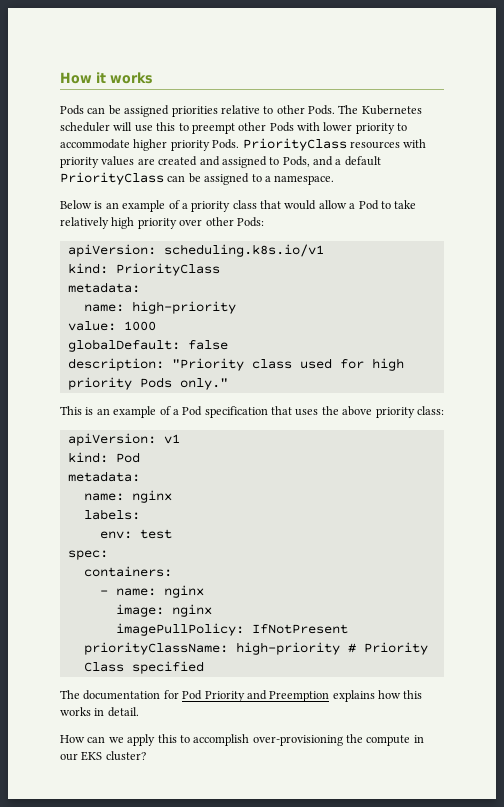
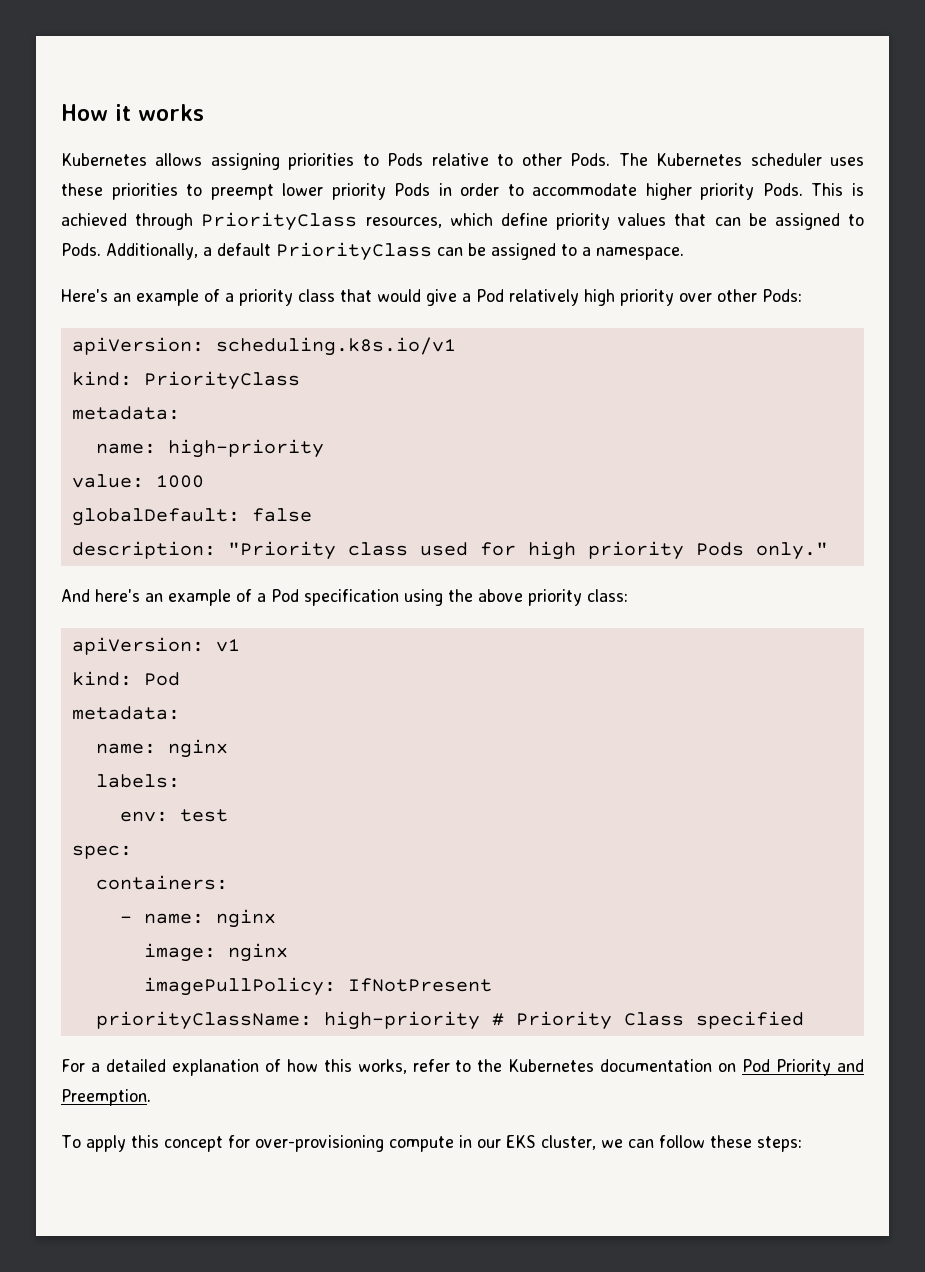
[60,105,218,117] Pods can be assigned priorities -> [61,153,424,170] Kubernetes allows assigning priorities to Pods
[113,122,395,134] will use this to preempt other Pods with lower priority -> [829,157,864,166] [61,183,500,200] uses these priorities to preempt lower priority Pods in order
[242,138,427,151] [60,156,333,168] PriorityClass resources with priority values are created and assigned to Pods, and -> [811,183,864,196] [61,212,864,231] [61,243,198,260] This is achieved through PriorityClass resources, which define priority values that can be assigned to Pods. Additionally,
[60,200,103,209] Below is -> [61,289,108,302] Here's
[318,200,417,210] allow a Pod to take -> [426,289,504,306] give a Pod
[60,406,94,415] This is -> [61,589,140,602] And here's
[271,406,319,416] that uses -> [404,589,443,606] using
[60,690,423,702] [60,707,139,717] [60,734,424,746] [60,751,146,761] The documentation for Pod Priority and Preemption explains how this works in detail. // How can we apply this to accomplish over-provisioning the compute in our EKS cluster? -> [61,1059,864,1076] [61,1089,151,1106] [61,1135,802,1152] For a detailed explanation of how this works, refer to the Kubernetes documentation on Pod Priority and Preemption. // To apply this concept for over-provisioning compute in our EKS cluster, we can follow these steps:

